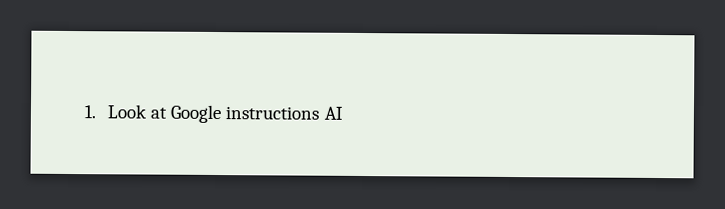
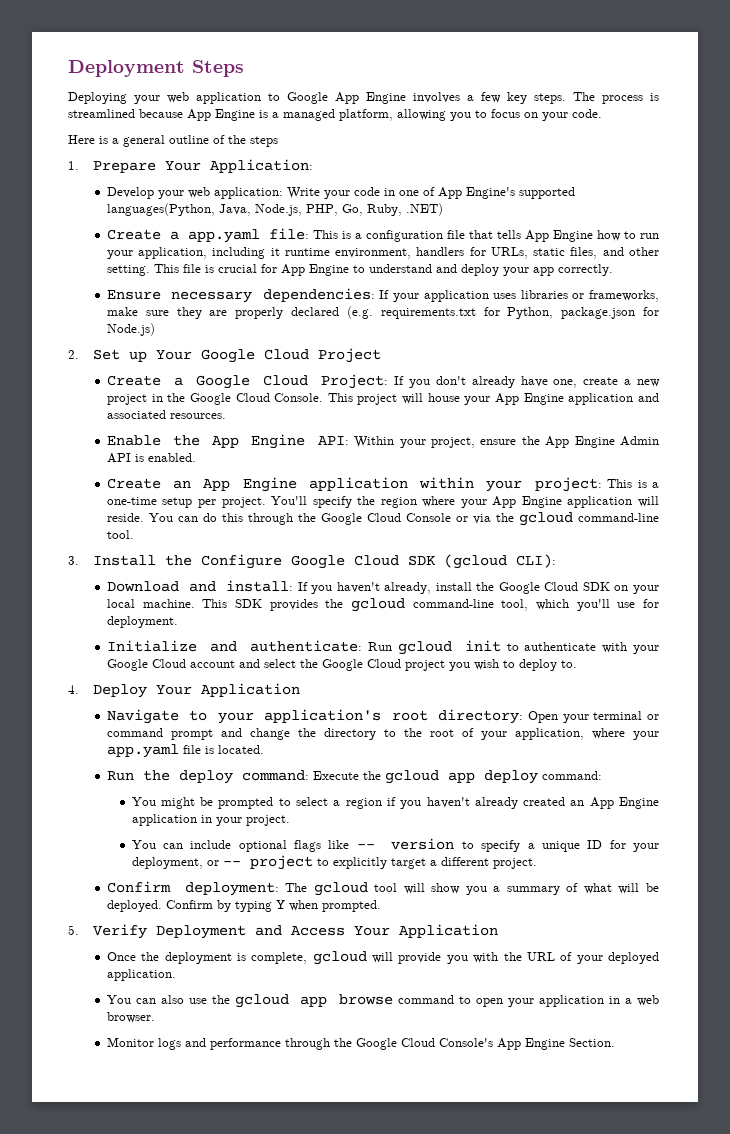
[84,104,343,124] 1. Look at Google instructions AI -> [68,60,244,77] [68,92,659,104] [68,109,602,121] [68,135,278,147] [68,159,313,173] [106,187,575,199] [106,203,443,216] [106,228,660,243] [106,247,659,259] [106,264,613,276] [106,288,660,303] [106,306,660,319] [106,323,155,336] [68,348,381,363] [106,374,661,389] [106,393,660,405] [106,410,226,419] [106,434,659,449] [106,453,196,463] [106,477,659,492] [106,496,659,508] [106,512,659,526] [106,530,134,539] [68,554,556,569] [106,580,660,594] [106,598,659,612] [106,616,178,628] [106,640,659,655] [106,659,577,671] [68,683,300,698] [106,709,659,724] [106,728,659,740] [106,744,264,758] [106,770,602,784] [131,797,659,809] [131,814,290,826] [131,838,660,852] [131,855,537,870] [106,881,660,896] [106,900,381,912] [68,924,498,939] [106,951,659,965] [106,969,176,981] [106,994,660,1008] [106,1012,155,1023] [106,1037,615,1050] Deployment Steps // Deploying your web application to Google App Engine involves a few key steps. The process is streamlined because App Engine is a managed platform, allowing you to focus on your code. // Here is a general outline of the steps // 1. Prepare Your Application: // Develop your web application: Write your code in one of App Engine's supported languages(Python, Java, Node.js, PHP, Go, Ruby, .NET) // Create a app.yaml file: This is a configuration file that tells App Engine how to run your application, including it runtime environment, handlers for URLs, static files, and other setting. This file is crucial for App Engine to understand and deploy your app correctly. // Ensure necessary dependencies: If your application uses libraries or frameworks, make sure they are properly declared (e.g. requirements.txt for Python, package.json for Node.js) // 2. Set up Your Google Cloud Project // Create a Google Cloud Project: If you don't already have one, create a new project in the Google Cloud Console. This project will house your App Engine application and associated resources. // Enable the App Engine API: Within your project, ensure the App Engine Admin API is enabled. // Create an App Engine application within your project: This is a one-time setup per project. You'll specify the region where your App Engine application will reside. You can do this through the Google Cloud Console or via the gcloud command-line tool. // 3. Install the Configure Google Cloud SDK (gcloud CLI): // Download and install: If you haven't already, install the Google Cloud SDK on your local machine. This SDK provides the gcloud command-line tool, which you'll use for deployment. // Initialize and authenticate: Run gcloud init to authenticate with your Google Cloud account and select the Google Cloud project you wish to deploy to. // 4. Deploy Your Application // Navigate to your application's root directory: Open your terminal or command prompt and change the directory to the root of your application, where your app.yaml file is located. // Run the deploy command: Execute the gcloud app deploy command: // You might be prompted to select a region if you haven't already created an App Engine application in your project. // You can include optional flags like -- version to specify a unique ID for your deployment, or -- project to explicitly target a different project. // Confirm deployment: The gcloud tool will show you a summary of what will be deployed. Confirm by typing Y when prompted. // 5. Verify Deployment and Access Your Application // Once the deployment is complete, gcloud will provide you with the URL of your deployed application. // You can also use the gcloud app browse command to open your application in a web browser. // Monitor logs and performance through the Google Cloud Console's App Engine Section.

